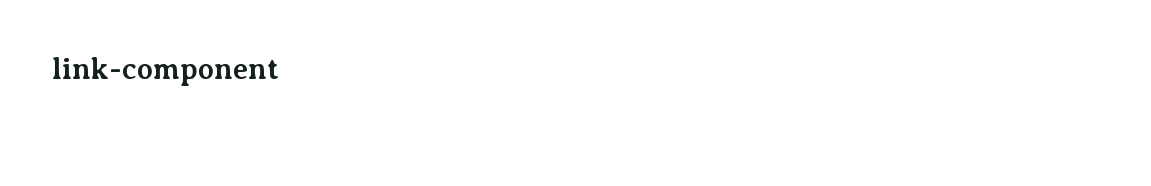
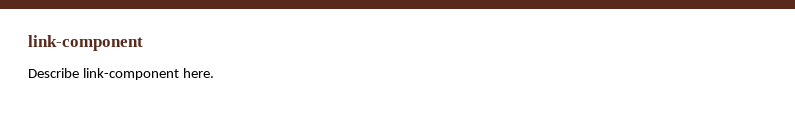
[52,57,279,86] link-component -> [28,35,143,51] [28,68,214,80] link-component // Describe link-component here.

